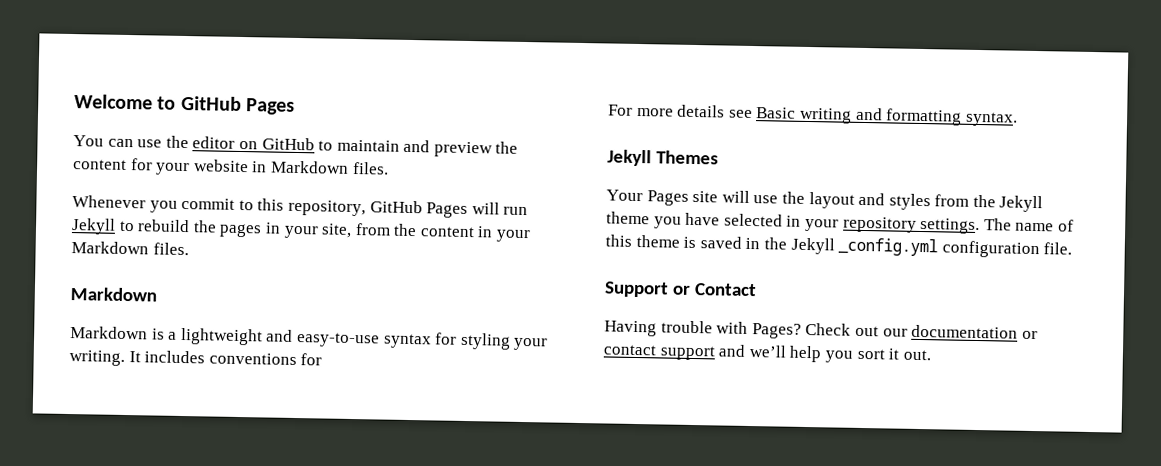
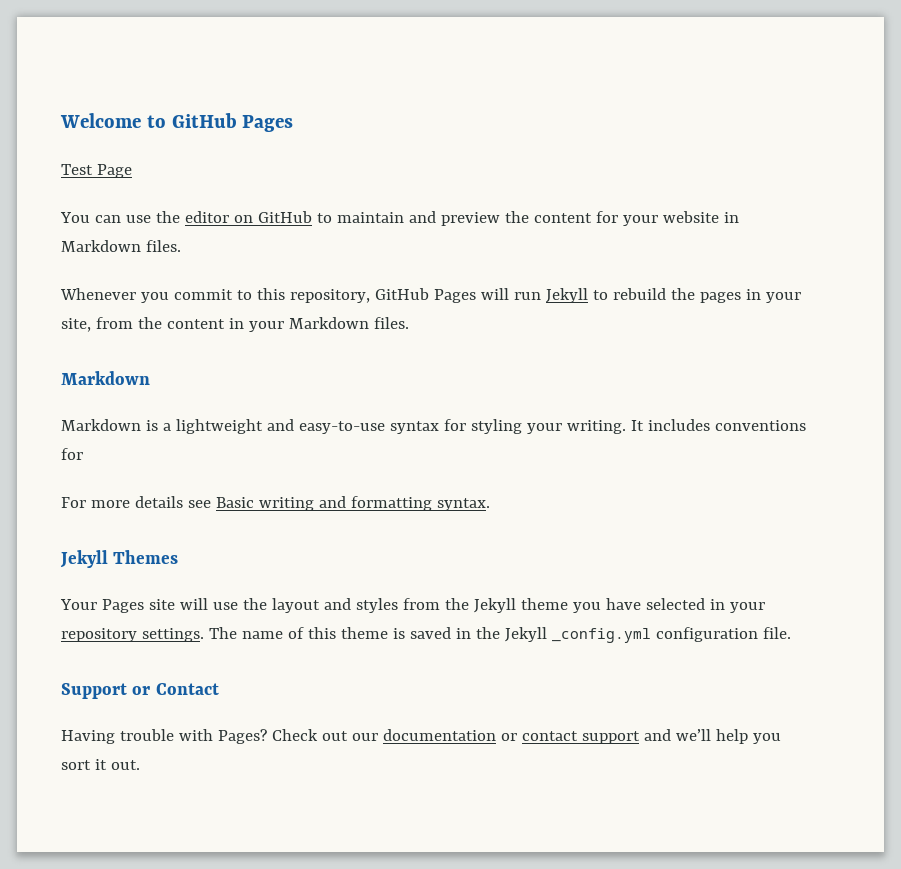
(296, 106) none -> [61,164,132,178] // Test Page

